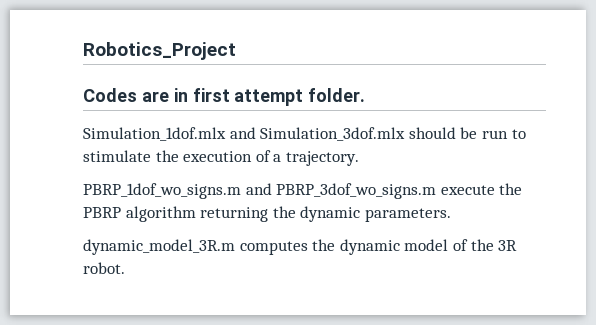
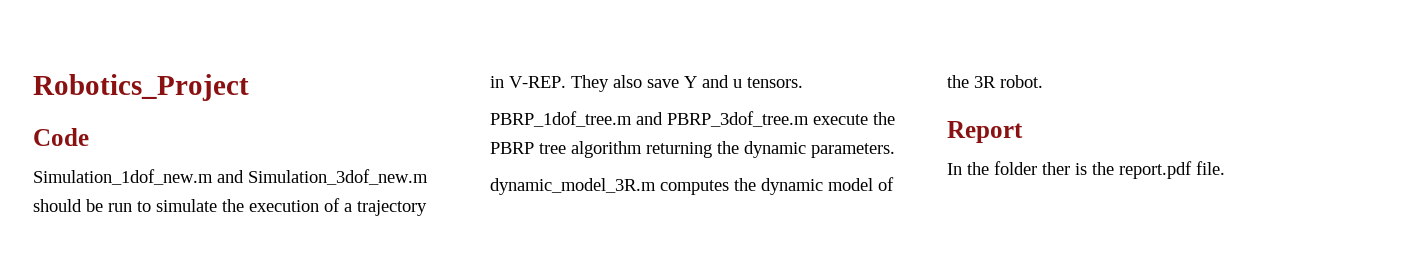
[83,88,366,106] [83,127,406,141] Codes are in first attempt folder. // Simulation_1dof.mlx and Simulation_3dof.mlx -> [33,128,89,146] [33,169,428,185] Code // Simulation_1dof_new.m and Simulation_3dof_new.m
[83,150,151,162] stimulate -> [156,199,217,212] simulate
[285,151,359,166] [83,183,437,199] trajectory. // PBRP_1dof_wo_signs.m and PBRP_3dof_wo_signs.m -> [357,200,427,216] [490,75,803,92] [490,111,809,127] trajectory in V-REP. They also save Y and u tensors. // PBRP_1dof_tree.m and PBRP_3dof_tree.m
(121, 212) none -> [539,143,566,154] tree
(125, 268) none -> [947,121,1023,143] [947,161,1225,179] // Report // In the folder ther is the report.pdf file.

